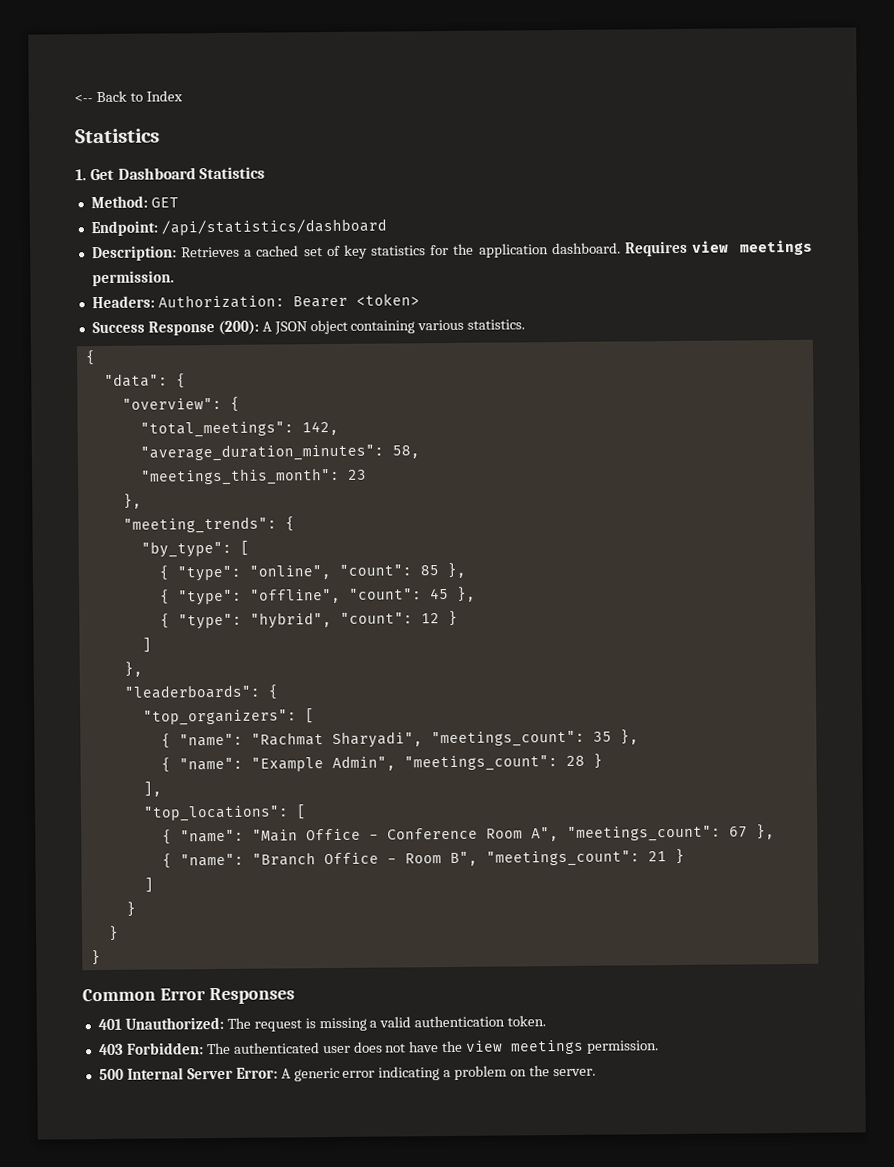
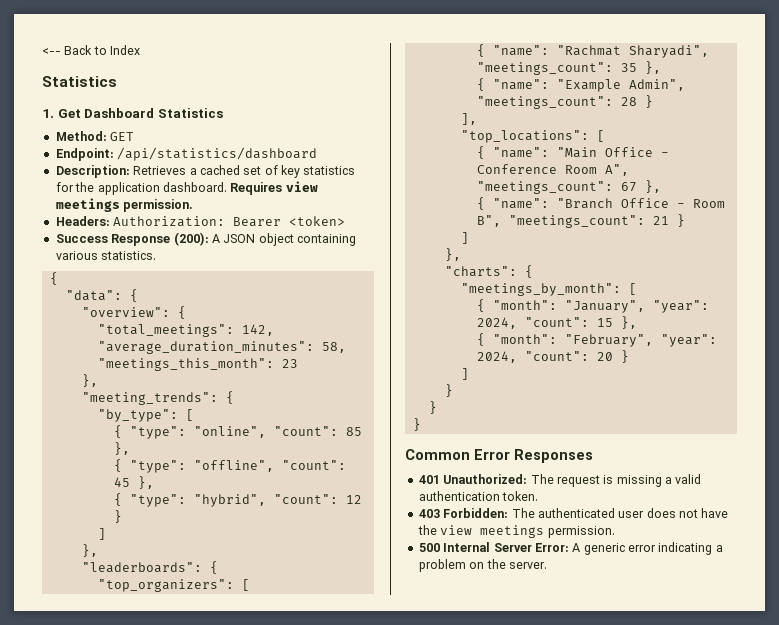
(154, 885) none -> [444,248,461,261] [444,265,533,278] [460,283,637,296] [476,299,709,313] [476,316,637,329] [476,333,717,347] [476,350,629,363] [460,368,469,380] // }, // "charts": { // "meetings_by_month": [ // { "month": "January", "year": 2024, "count": 15 }, // { "month": "February", "year": 2024, "count": 20 } // ]

